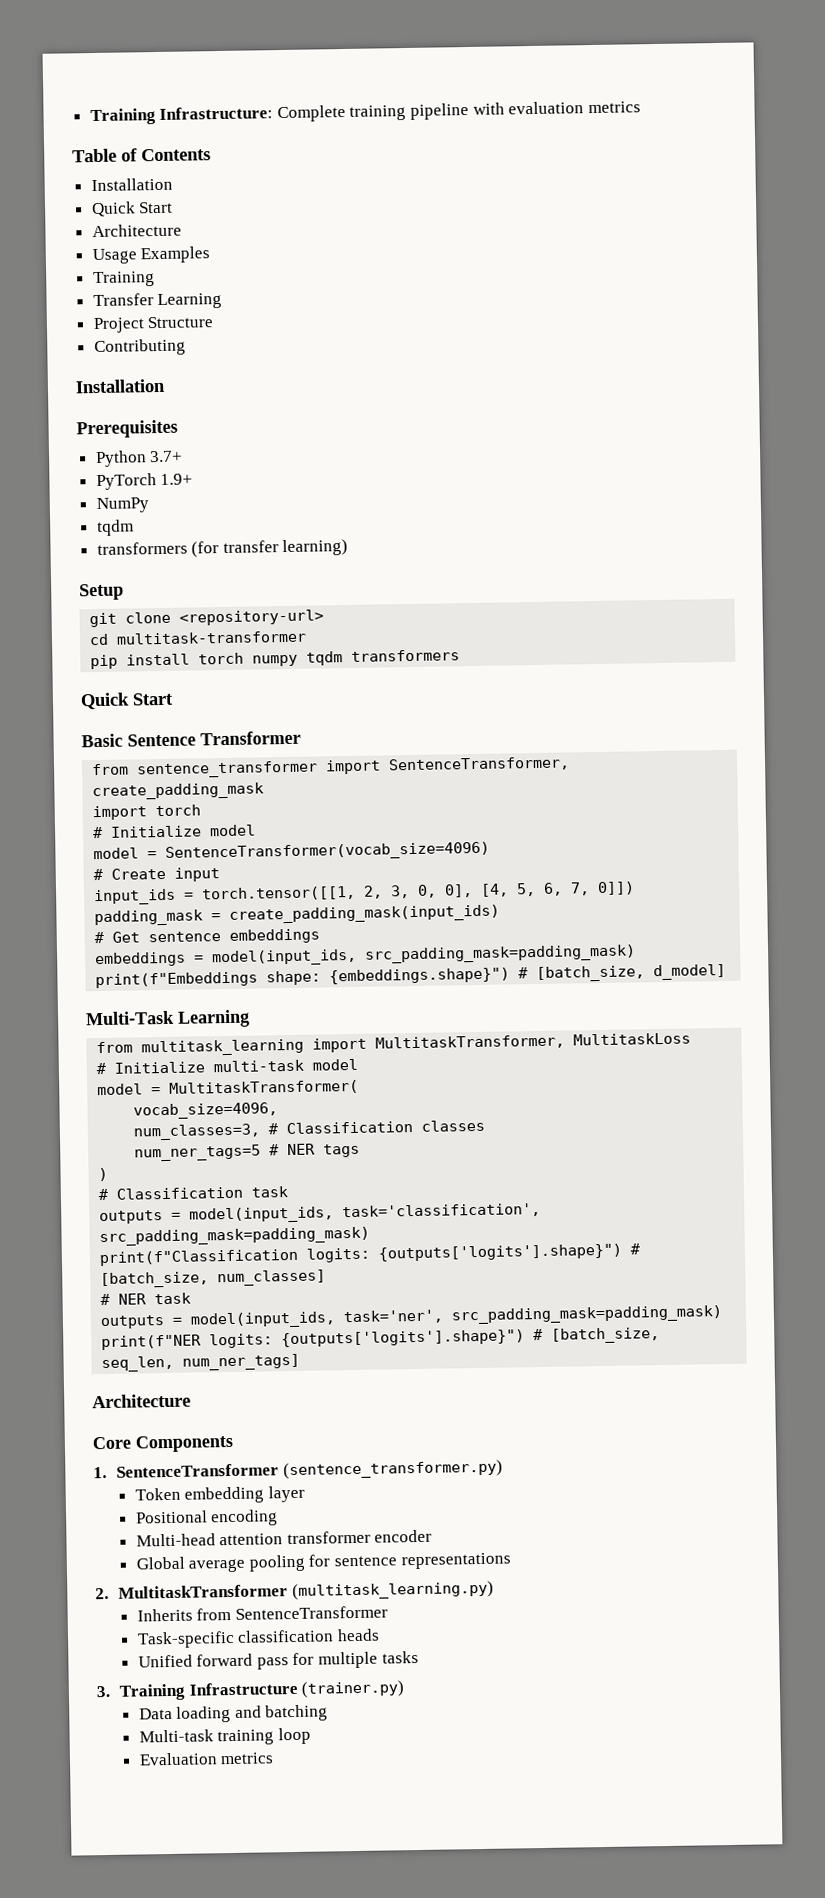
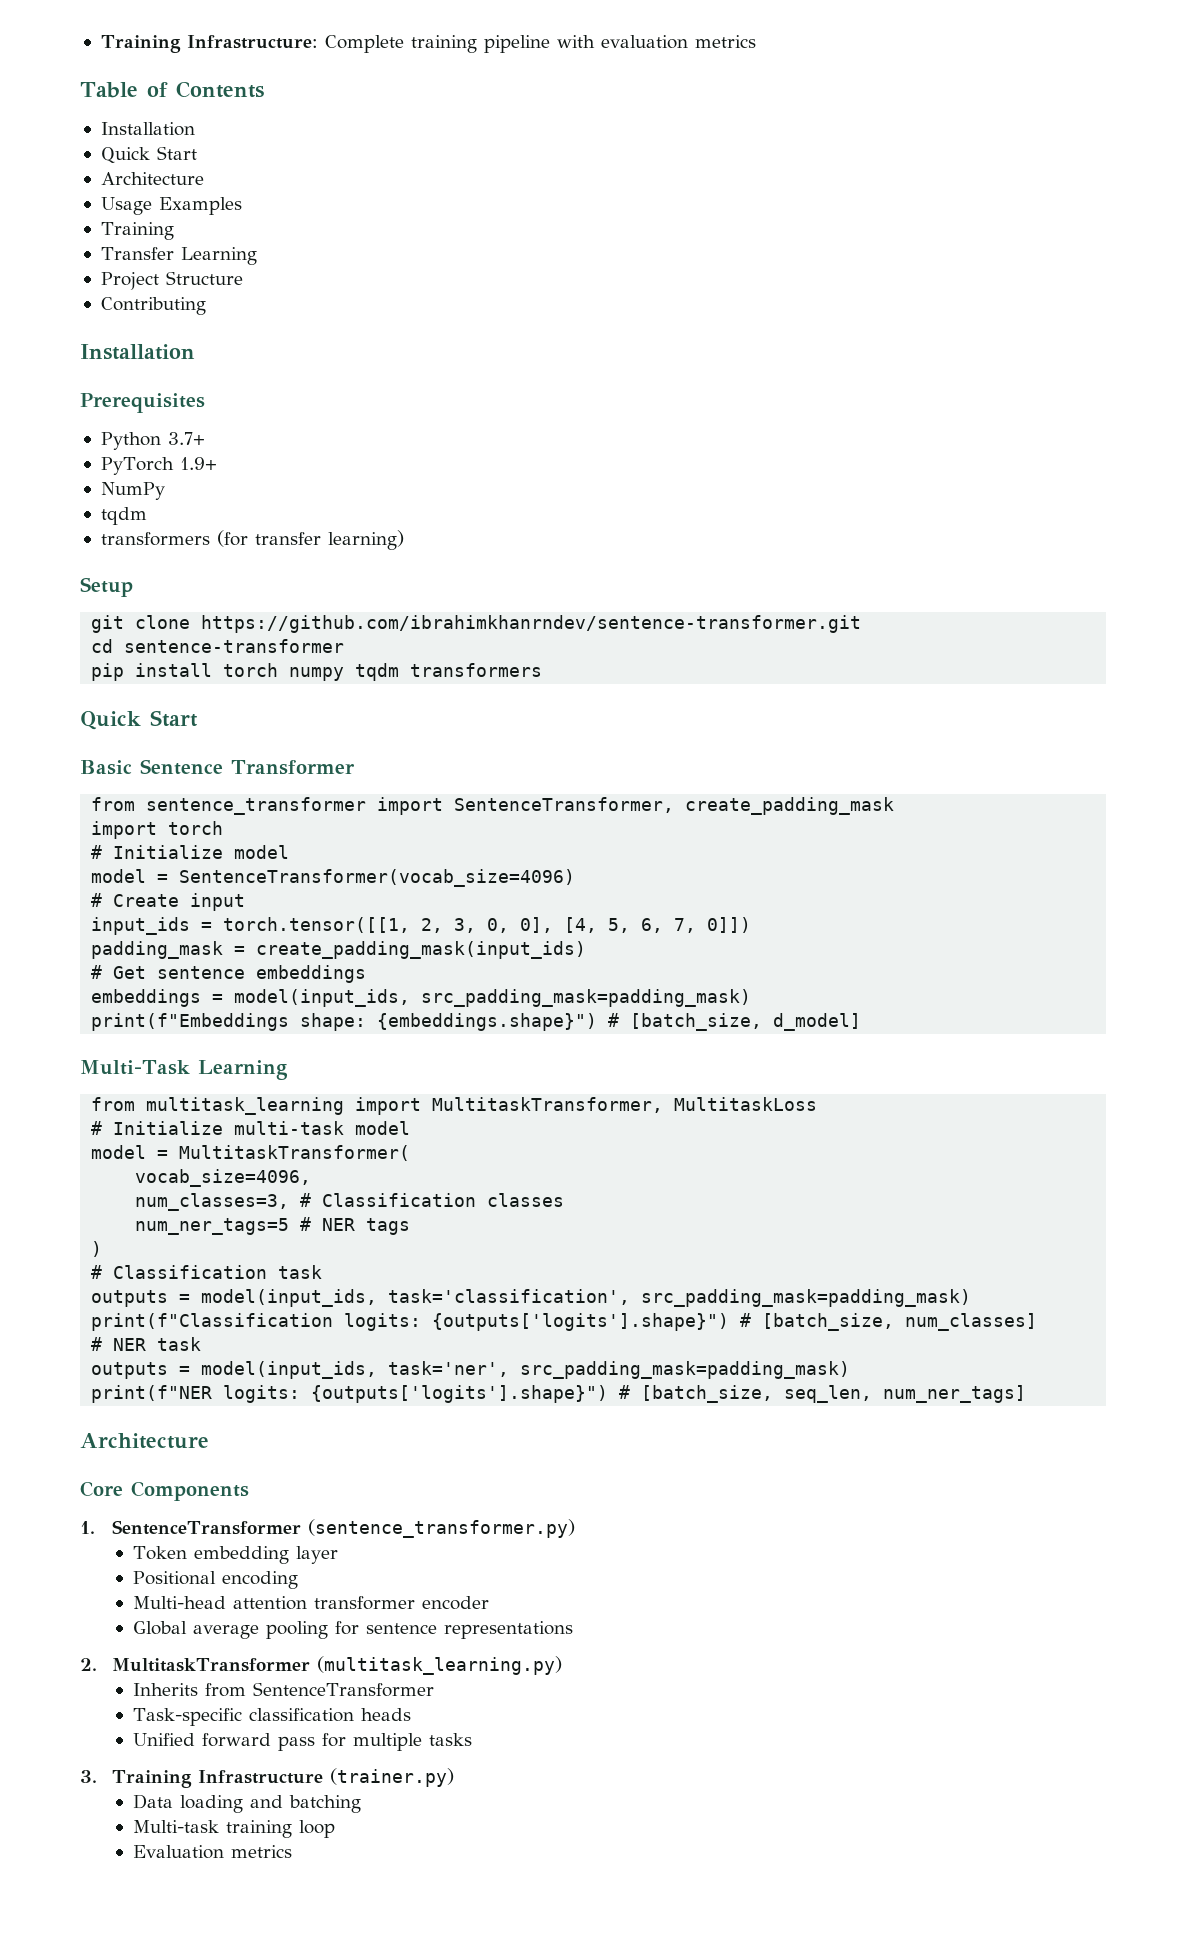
[179,609,325,626] <repository-url> -> [201,615,862,633] https://github.com/ibrahimkhanrndev/sentence-transformer.git
[116,630,308,645] multitask-transformer -> [124,639,345,653] sentence-transformer

